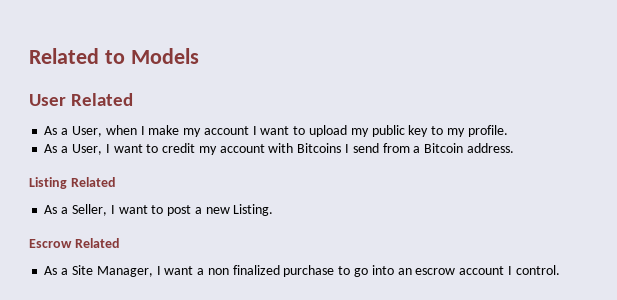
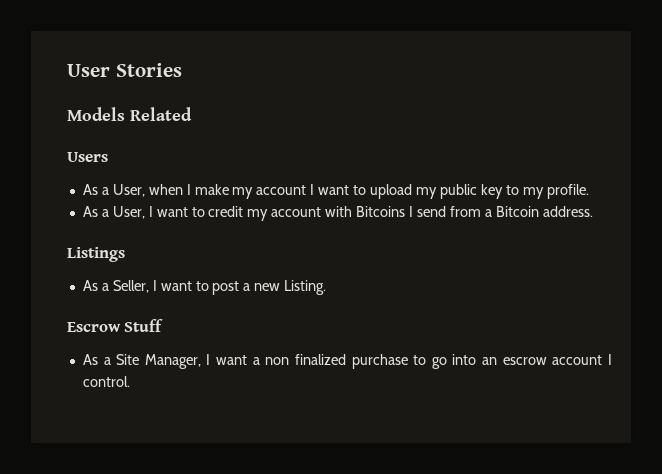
[29,48,199,64] [29,93,134,106] Related to Models // User Related -> [67,63,182,77] [67,107,192,121] [67,152,108,162] User Stories // Models Related // Users
[29,177,116,189] Listing Related -> [67,247,125,262] Listings
[74,238,120,248] Related -> [124,319,164,332] Stuff

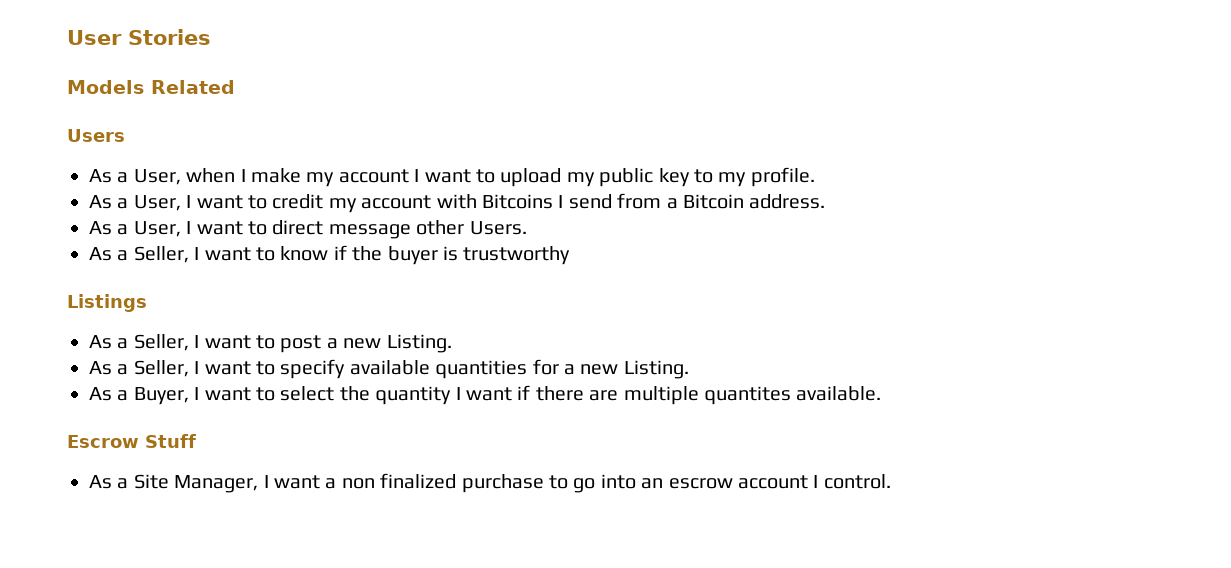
(593, 211) none -> [89,220,527,239] [89,245,571,265] // As a User, I want to direct message other Users. // As a Seller, I want to know if the buyer is trustworthy
(327, 287) none -> [89,359,689,379] [89,385,882,405] // As a Seller, I want to specify available quantities for a new Listing. // As a Buyer, I want to select the quantity I want if there are multiple quantites available.

